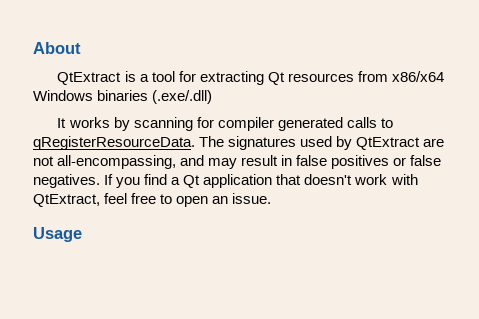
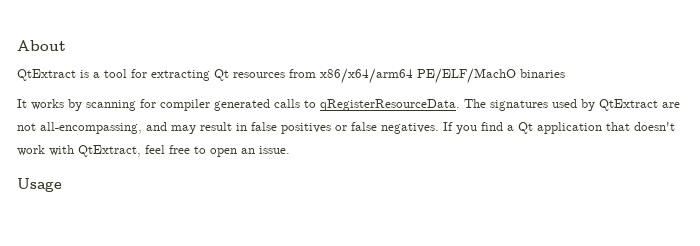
[391,71,444,82] [33,90,93,101] x86/x64 Windows -> [320,68,516,84] x86/x64/arm64 PE/ELF/MachO
[152,90,213,104] (.exe/.dll) -> (565, 73) none

